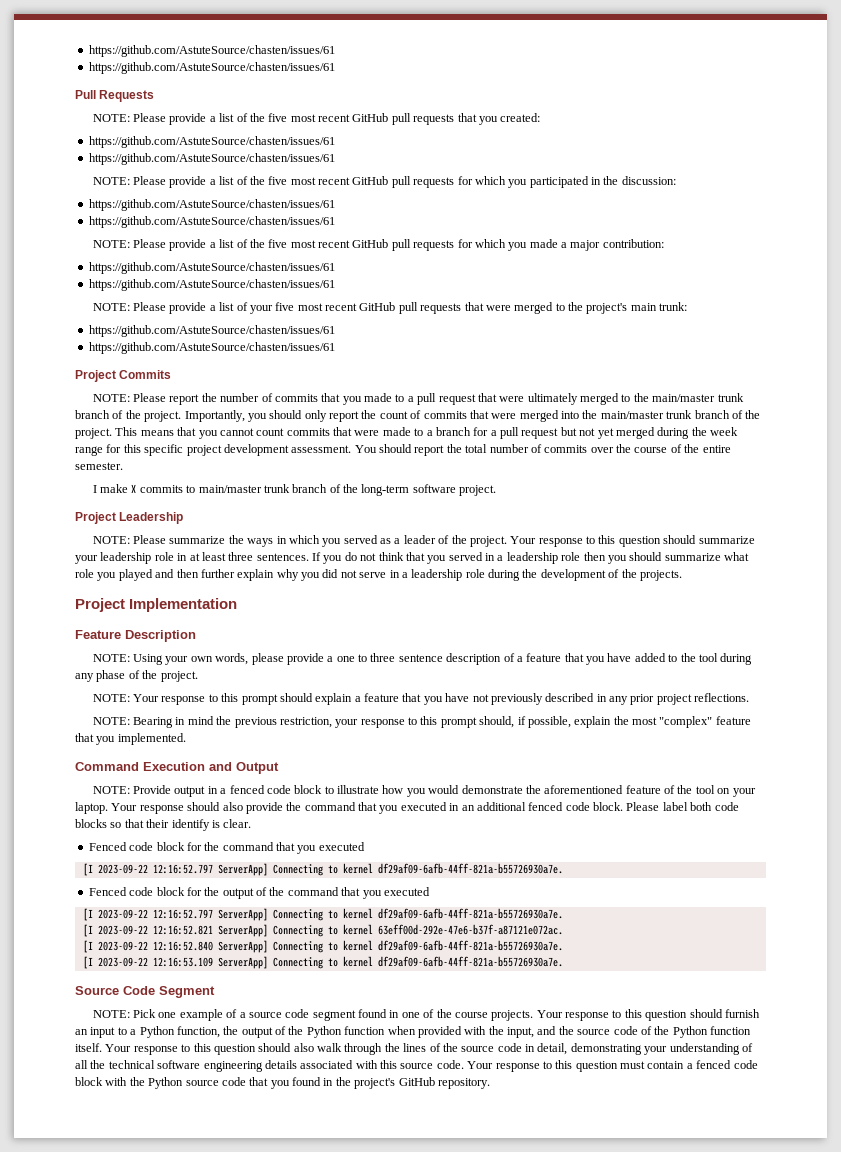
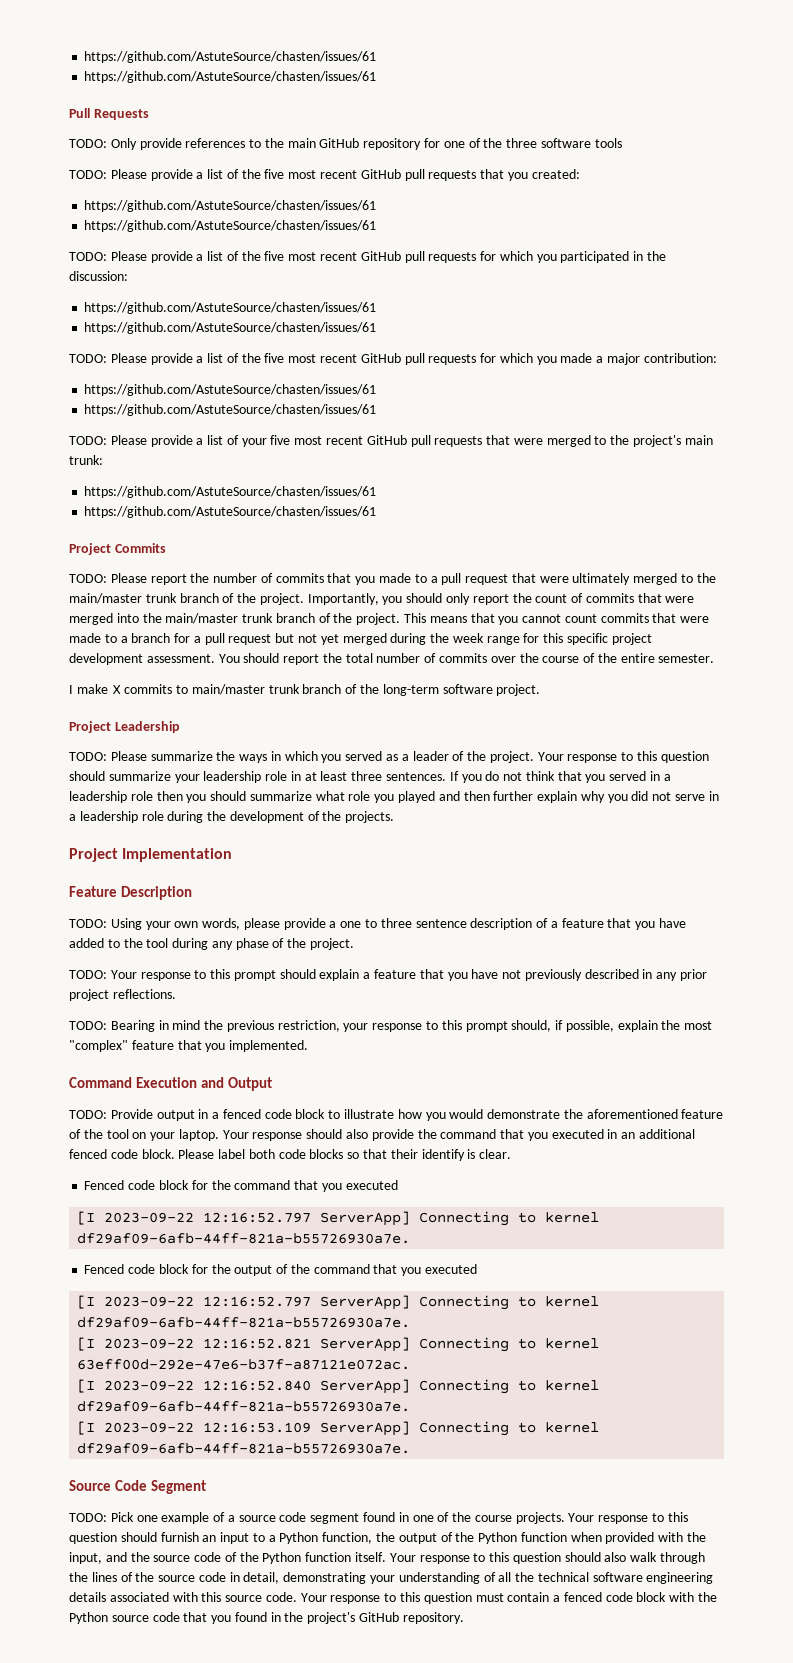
[92,114,130,122] NOTE: -> [69,138,622,150] [69,170,107,179] TODO: Only provide references to the main GitHub repository for one of the three software tools // TODO:
[92,177,130,185] NOTE: -> [69,252,107,261] TODO:
[92,240,130,248] NOTE: -> [69,354,107,363] TODO:
[92,303,130,311] NOTE: -> [69,436,107,445] TODO:
[92,394,130,402] NOTE: -> [69,574,107,583] TODO:
[92,536,130,544] NOTE: -> [69,752,107,761] TODO:
[92,654,130,662] NOTE: -> [69,919,107,928] TODO:
[92,694,130,702] NOTE: -> [69,970,107,979] TODO:
[92,717,130,725] NOTE: -> [69,1021,107,1030] TODO:
[92,786,130,794] NOTE: -> [69,1110,107,1119] TODO:
[92,1010,130,1018] NOTE: -> [69,1513,107,1522] TODO:

